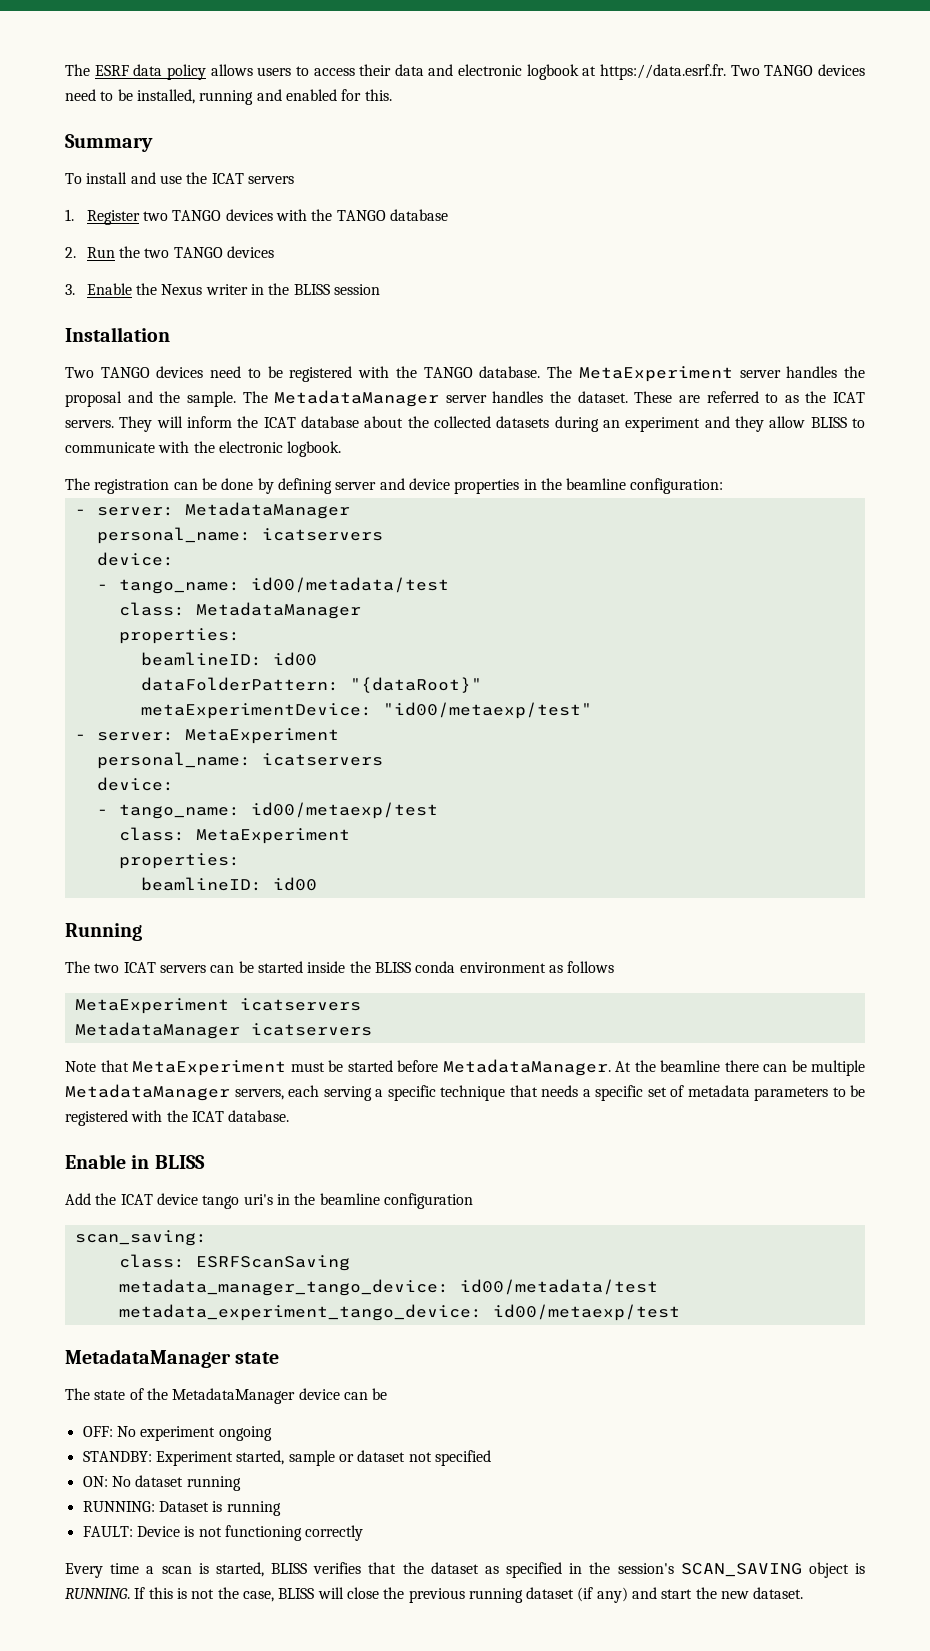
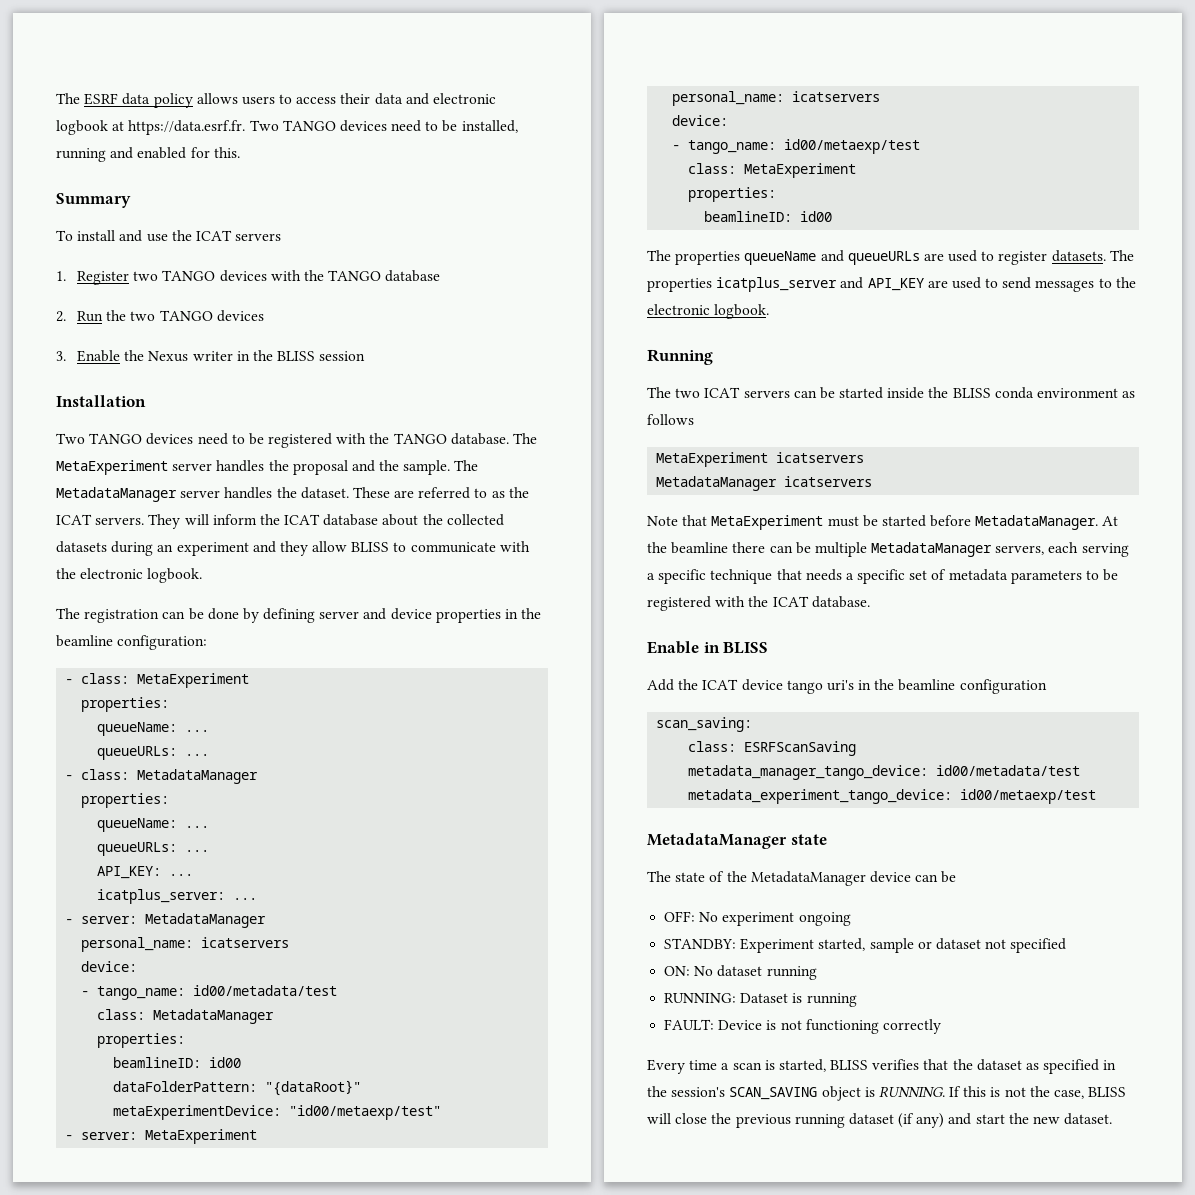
(724, 486) none -> [65,673,250,688] [81,697,170,712] [97,722,210,736] [97,746,210,760] [65,769,259,784] [81,793,170,808] [97,818,210,832] [97,842,210,856] [97,866,194,879] [97,889,258,904] // - class: MetaExperiment // properties: // queueName: ... // queueURLs: ... // - class: MetadataManager // properties: // queueName: ... // queueURLs: ... // API_KEY: ... // icatplus_server: ...
(317, 884) none -> [647,250,1134,265] [647,277,1136,292] [647,304,770,319] // The properties queueName and queueURLs are used to register datasets. The properties icatplus_server and API_KEY are used to send messages to the electronic logbook.

